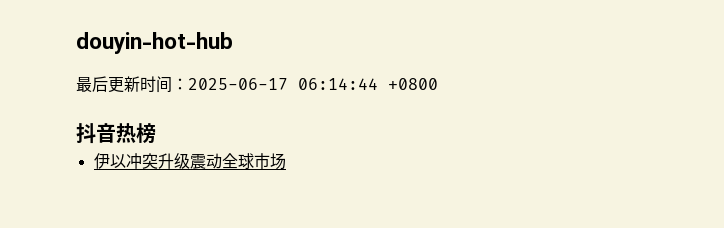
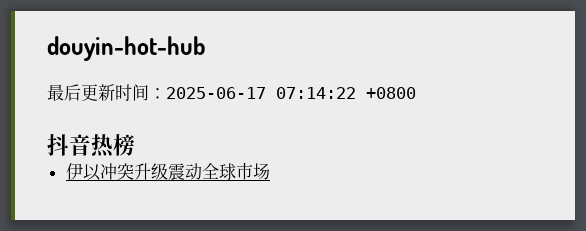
[298,78,378,90] 06:14:44 -> [276,87,356,99] 07:14:22

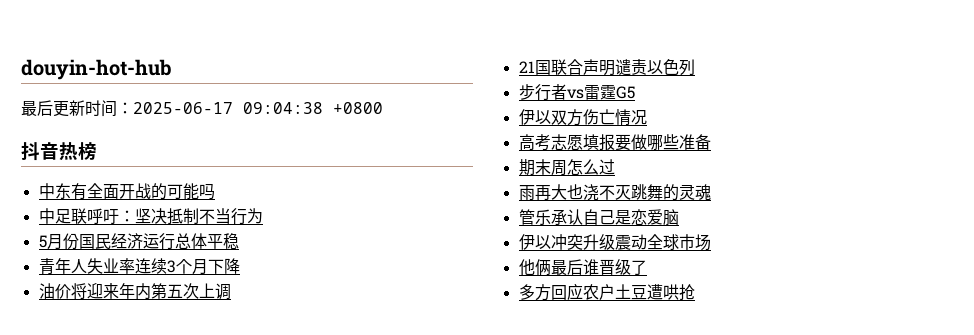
[276,87,356,99] 07:14:22 -> [243,102,323,114] 09:04:38
(135, 145) none -> [38,183,215,200] [38,208,263,225] [38,233,239,250] [38,258,240,275] [38,283,231,300] [518,59,695,76] [518,84,635,101] [518,109,647,126] [518,134,711,151] [518,159,615,176] [518,184,711,201] [518,209,679,226] // 中东有全面开战的可能吗 // 中足联呼吁：坚决抵制不当行为 // 5月份国民经济运行总体平稳 // 青年人失业率连续3个月下降 // 油价将迎来年内第五次上调 // 21国联合声明谴责以色列 // 步行者vs雷霆G5 // 伊以双方伤亡情况 // 高考志愿填报要做哪些准备 // 期末周怎么过 // 雨再大也浇不灭跳舞的灵魂 // 管乐承认自己是恋爱脑
(270, 171) none -> [518,259,647,276] [518,283,695,301] // 他俩最后谁晋级了 // 多方回应农户土豆遭哄抢

